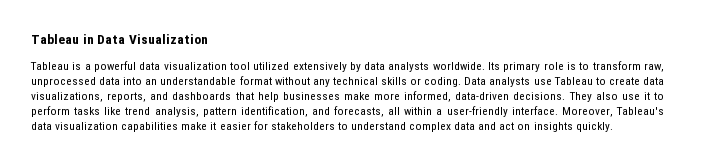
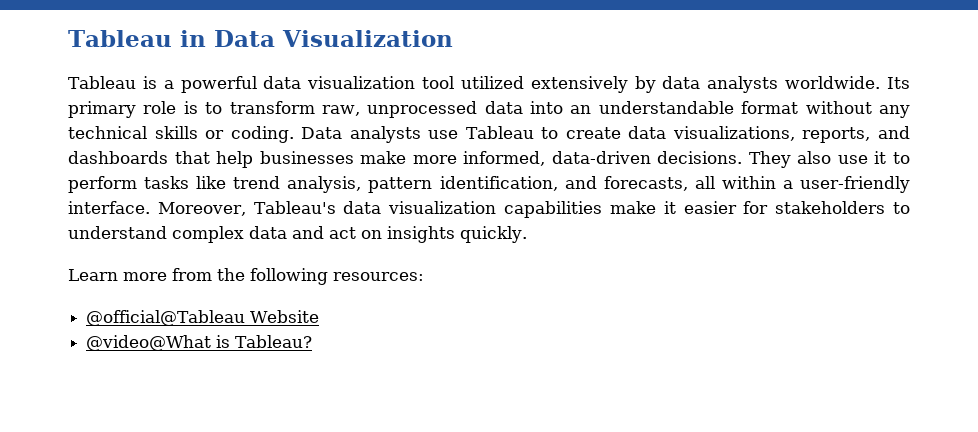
(613, 127) none -> [68,268,424,285] [86,310,320,326] [86,335,313,351] // Learn more from the following resources: // @official@Tableau Website // @video@What is Tableau?

